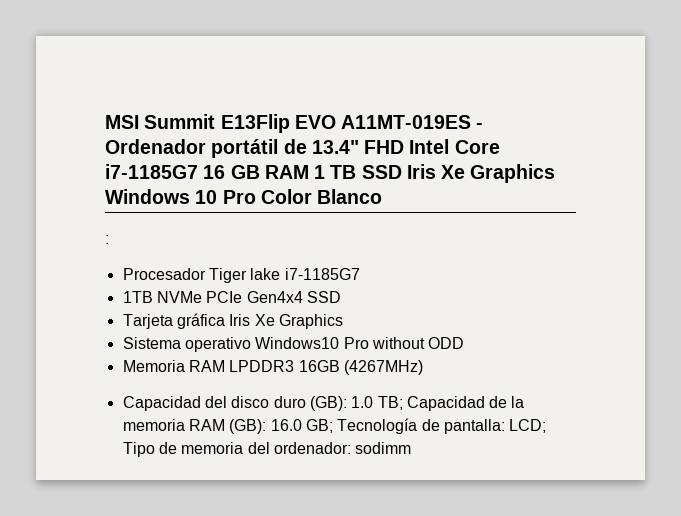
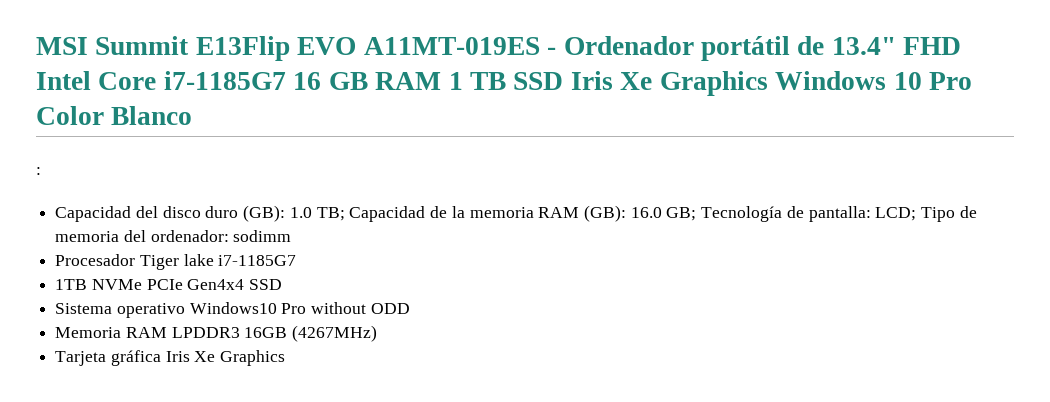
[122,268,360,283] [122,291,341,303] [122,313,343,329] [122,337,465,352] [122,360,423,375] // Procesador Tiger lake i7-1185G7 // 1TB NVMe PCIe Gen4x4 SSD // Tarjeta gráfica Iris Xe Graphics // Sistema operativo Windows10 Pro without ODD // Memoria RAM LPDDR3 16GB (4267MHz) -> (41, 171) none
(412, 448) none -> [55,254,297,270] [55,279,283,290] [55,302,410,318] [55,325,378,342] [55,350,286,366] // Procesador Tiger lake i7-1185G7 // 1TB NVMe PCIe Gen4x4 SSD // Sistema operativo Windows10 Pro without ODD // Memoria RAM LPDDR3 16GB (4267MHz) // Tarjeta gráfica Iris Xe Graphics

